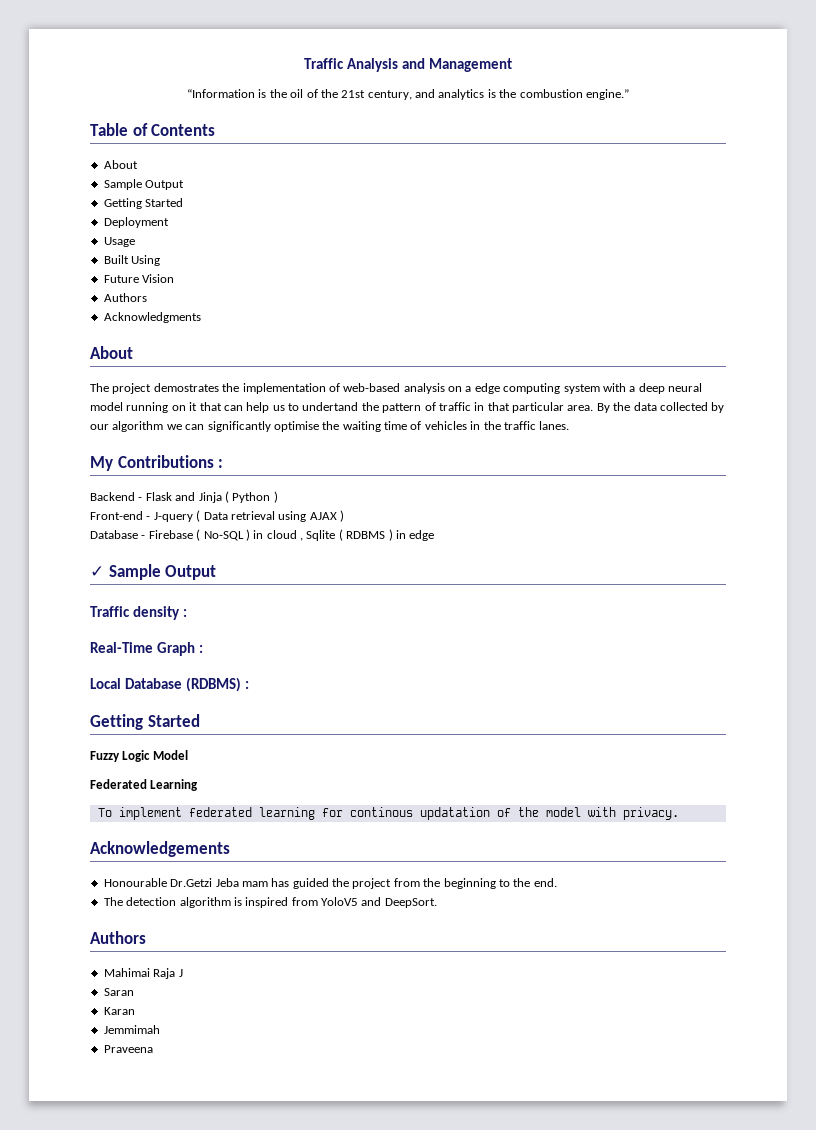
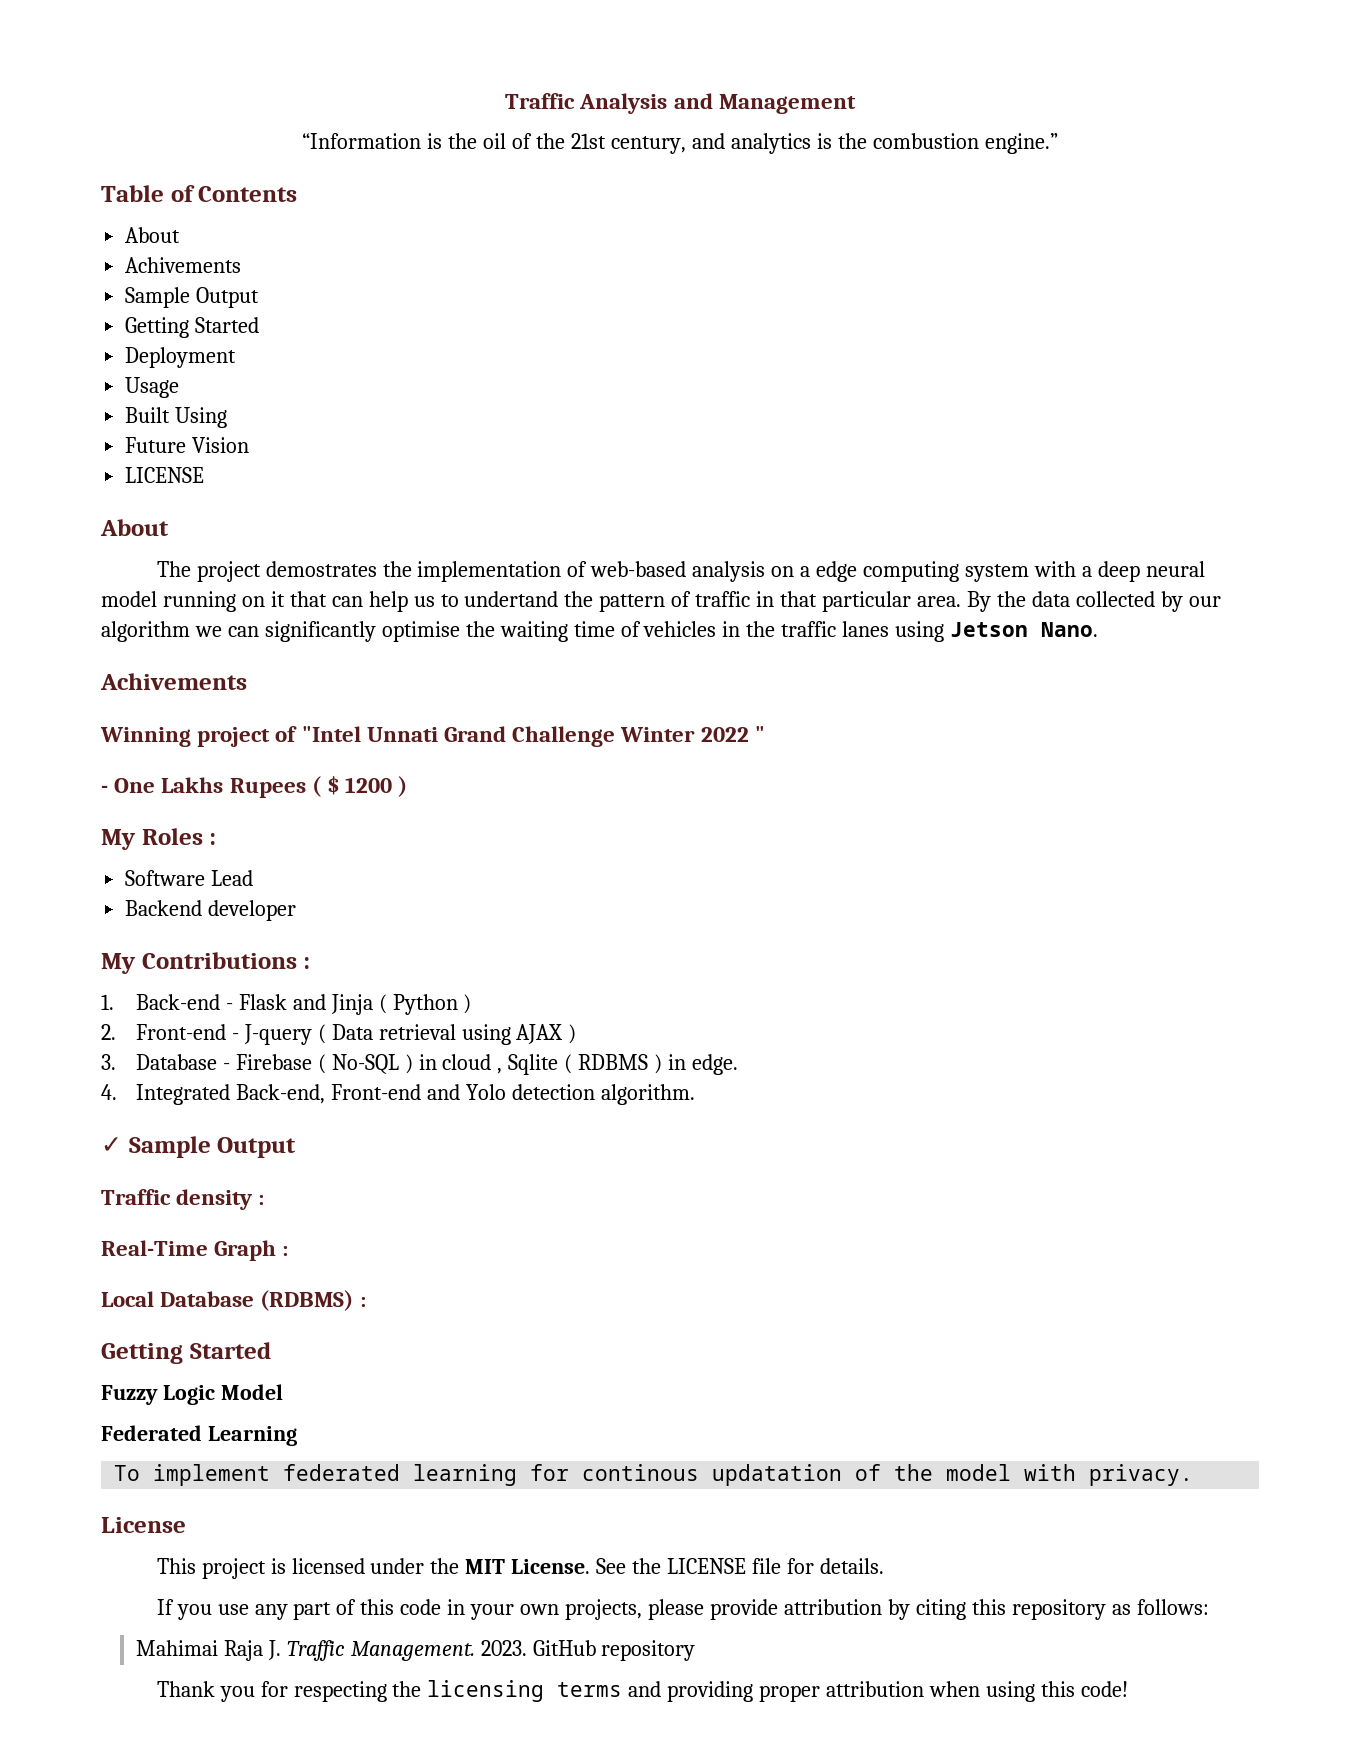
(138, 164) none -> [125,257,242,273] // Achivements
[103,293,147,302] [103,312,201,323] Authors // Acknowledgments -> [125,467,205,483] LICENSE
[539,421,570,430] lanes. -> [842,621,1099,642] [100,673,247,690] [100,726,765,747] [101,776,408,798] [101,828,217,850] [125,870,254,886] [125,900,297,921] lanes using Jetson Nano. // Achivements // Winning project of "Intel Unnati Grand Challenge Winter 2022 " // - One Lakhs Rupees ( $ 1200 ) // My Roles : // Software Lead // Backend developer
[90,492,135,501] Backend -> [101,994,220,1010] 1. Back-end
(278, 497) none -> [101,1024,116,1040] 2.
(344, 516) none -> [101,1054,116,1070] 3.
[409,530,435,541] edge -> [692,1054,739,1075] [101,1084,695,1105] edge. // 4. Integrated Back-end, Front-end and Yolo detection algorithm.
[90,841,230,857] [103,878,557,889] [103,897,437,908] [90,931,146,944] [103,968,183,979] [103,988,134,996] [103,1007,135,1015] [103,1025,160,1034] [103,1045,153,1053] Acknowledgements // Honourable Dr.Getzi Jeba mam has guided the project from the beginning to the end. // The detection algorithm is inspired from YoloV5 and DeepSort. // Authors // Mahimai Raja J // Saran // Karan // Jemmimah // Praveena -> [101,1517,186,1533] [156,1558,884,1579] [156,1599,1209,1620] [135,1640,696,1661] [156,1680,1128,1702] License // This project is licensed under the MIT License. See the LICENSE file for details. // If you use any part of this code in your own projects, please provide attribution by citing this repository as follows: // Mahimai Raja J. Traffic Management. 2023. GitHub repository // Thank you for respecting the licensing terms and providing proper attribution when using this code!

